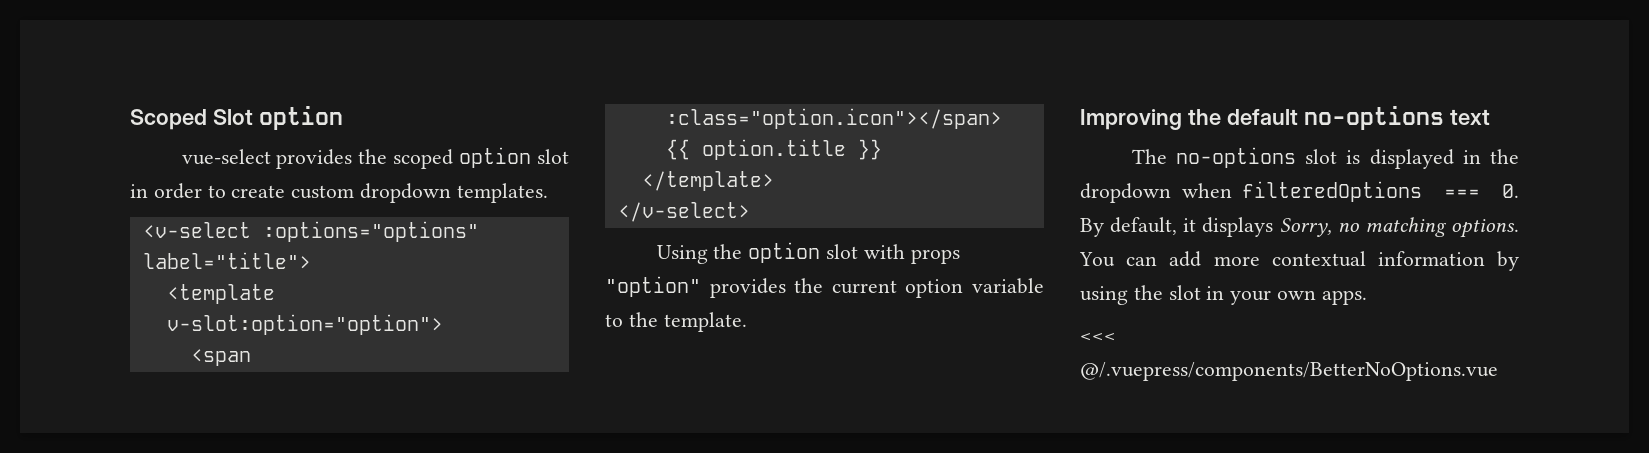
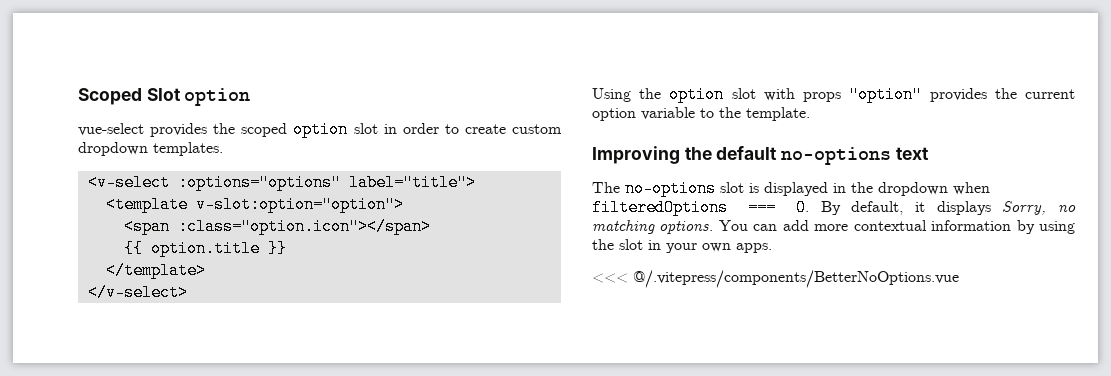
[1080,362,1498,381] @/.vuepress/components/BetterNoOptions.vue -> [633,270,959,288] @/.vitepress/components/BetterNoOptions.vue

